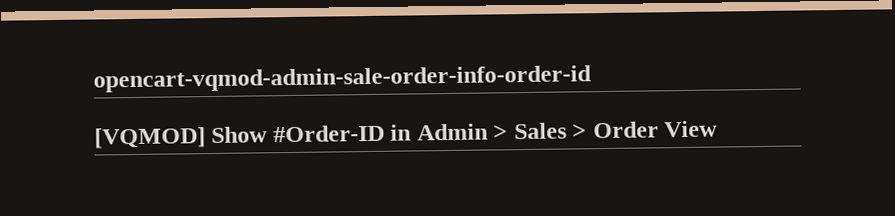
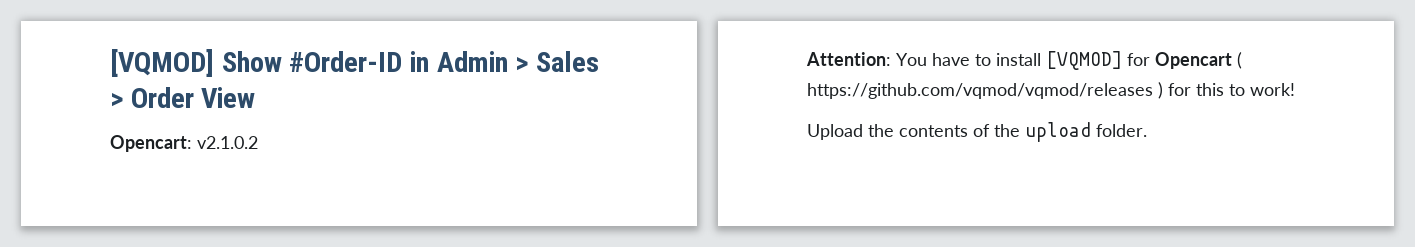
[93,65,592,93] opencart-vqmod-admin-sale-order-info-order-id // -> (110, 63) none
(719, 129) none -> [110,135,258,152] [806,51,1242,70] [807,82,1295,99] [807,122,1147,142] // Opencart: v2.1.0.2 // Attention: You have to install [VQMOD] for Opencart ( https://github.com/vqmod/vqmod/releases ) for this to work! // Upload the contents of the upload folder.

